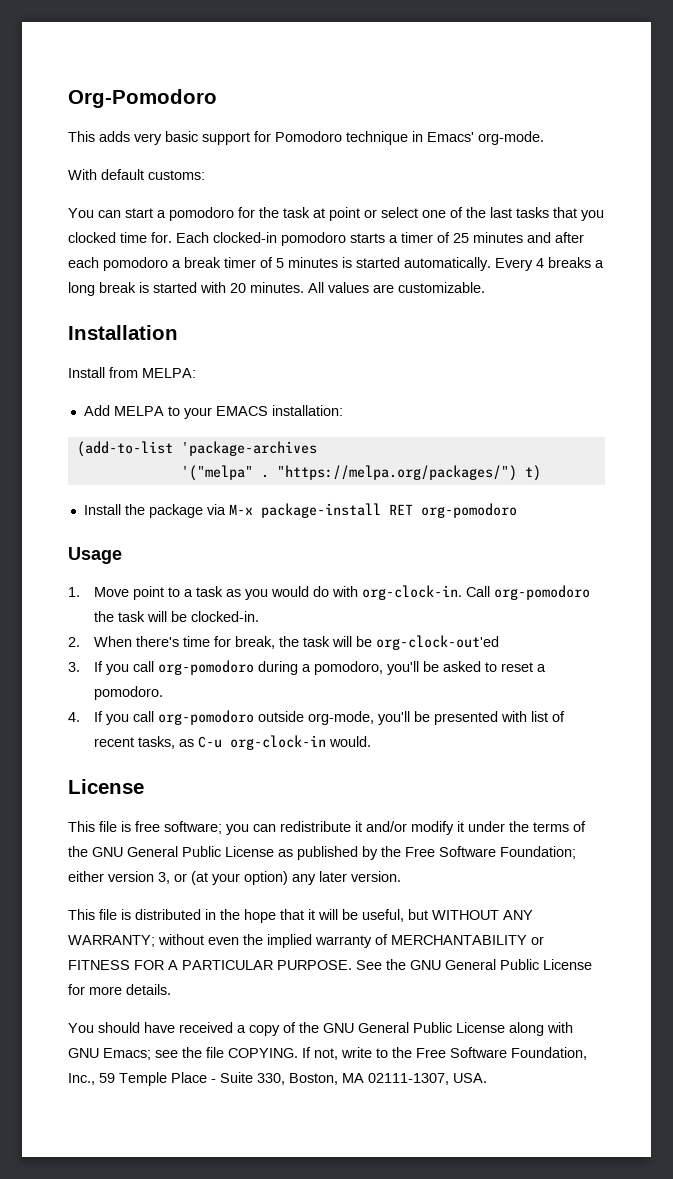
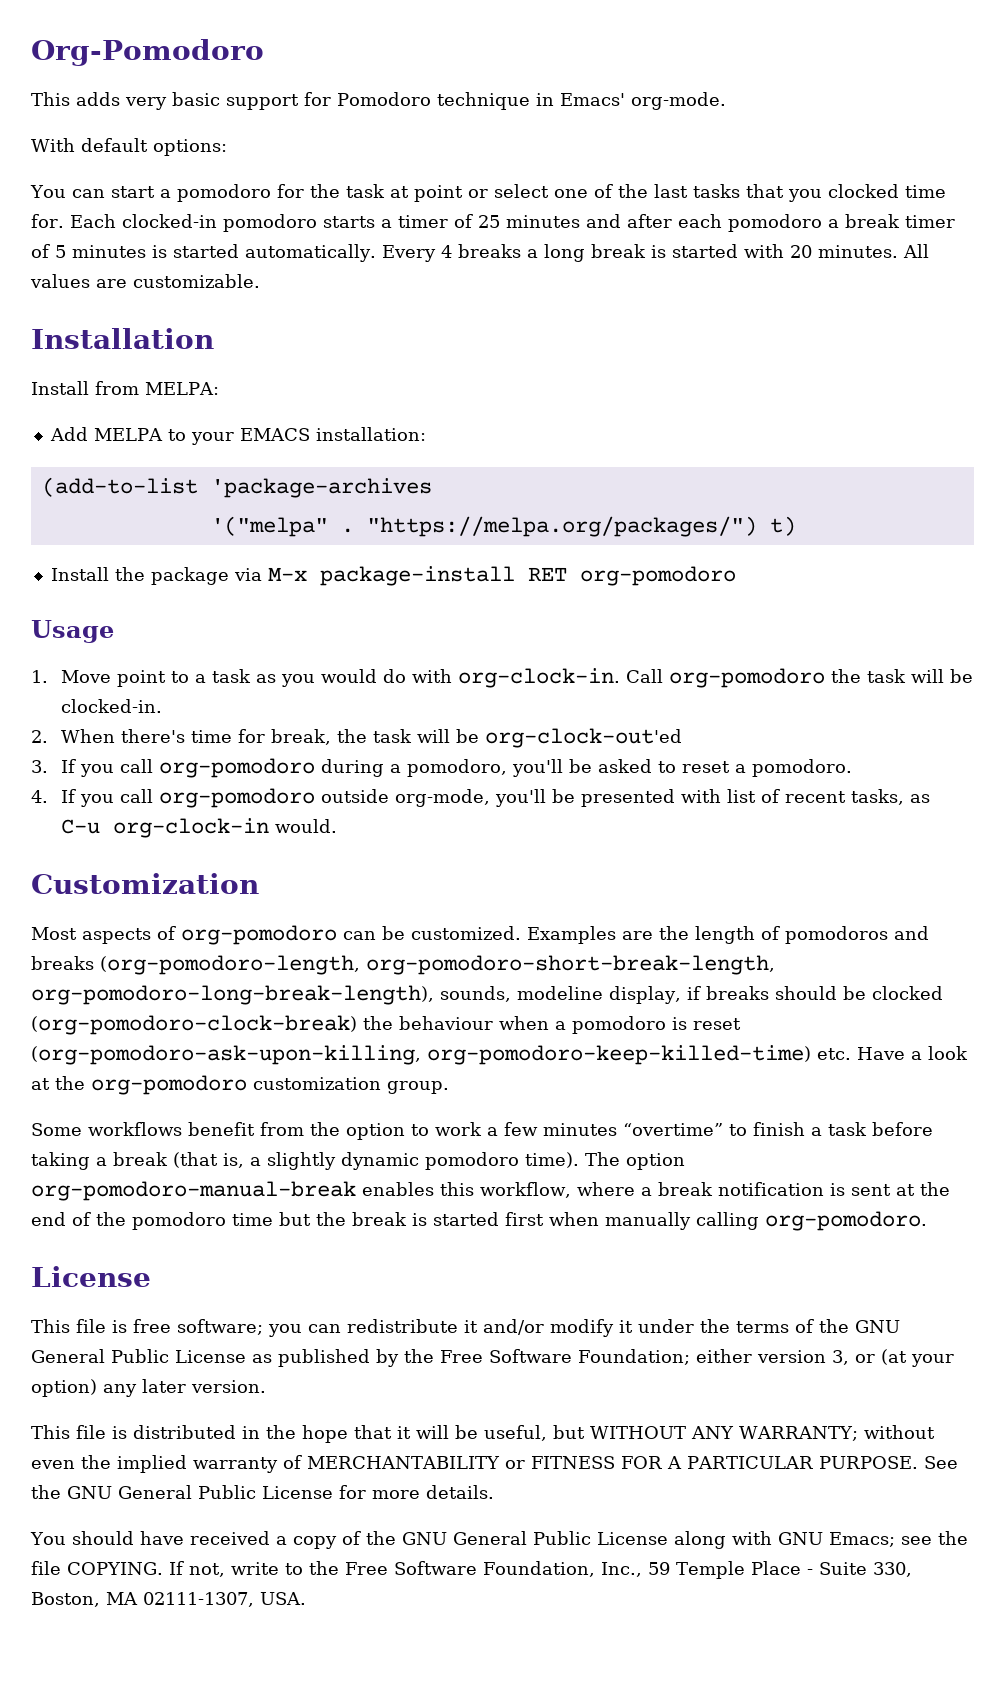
[148,170,205,180] customs: -> [153,139,227,156] options:
(371, 741) none -> [31,873,259,894] [31,925,929,945] [31,955,775,975] [31,985,943,1005] [31,1015,741,1035] [31,1045,968,1065] [31,1075,449,1095] [31,1122,933,1140] [31,1152,685,1170] [31,1181,950,1201] [31,1211,927,1231] // Customization // Most aspects of org-pomodoro can be customized. Examples are the length of pomodoros and breaks (org-pomodoro-length, org-pomodoro-short-break-length, org-pomodoro-long-break-length), sounds, modeline display, if breaks should be clocked (org-pomodoro-clock-break) the behaviour when a pomodoro is reset (org-pomodoro-ask-upon-killing, org-pomodoro-keep-killed-time) etc. Have a look at the org-pomodoro customization group. // Some workflows benefit from the option to work a few minutes “overtime” to finish a task before taking a break (that is, a slightly dynamic pomodoro time). The option org-pomodoro-manual-break enables this workflow, where a break notification is sent at the end of the pomodoro time but the break is started first when manually calling org-pomodoro.

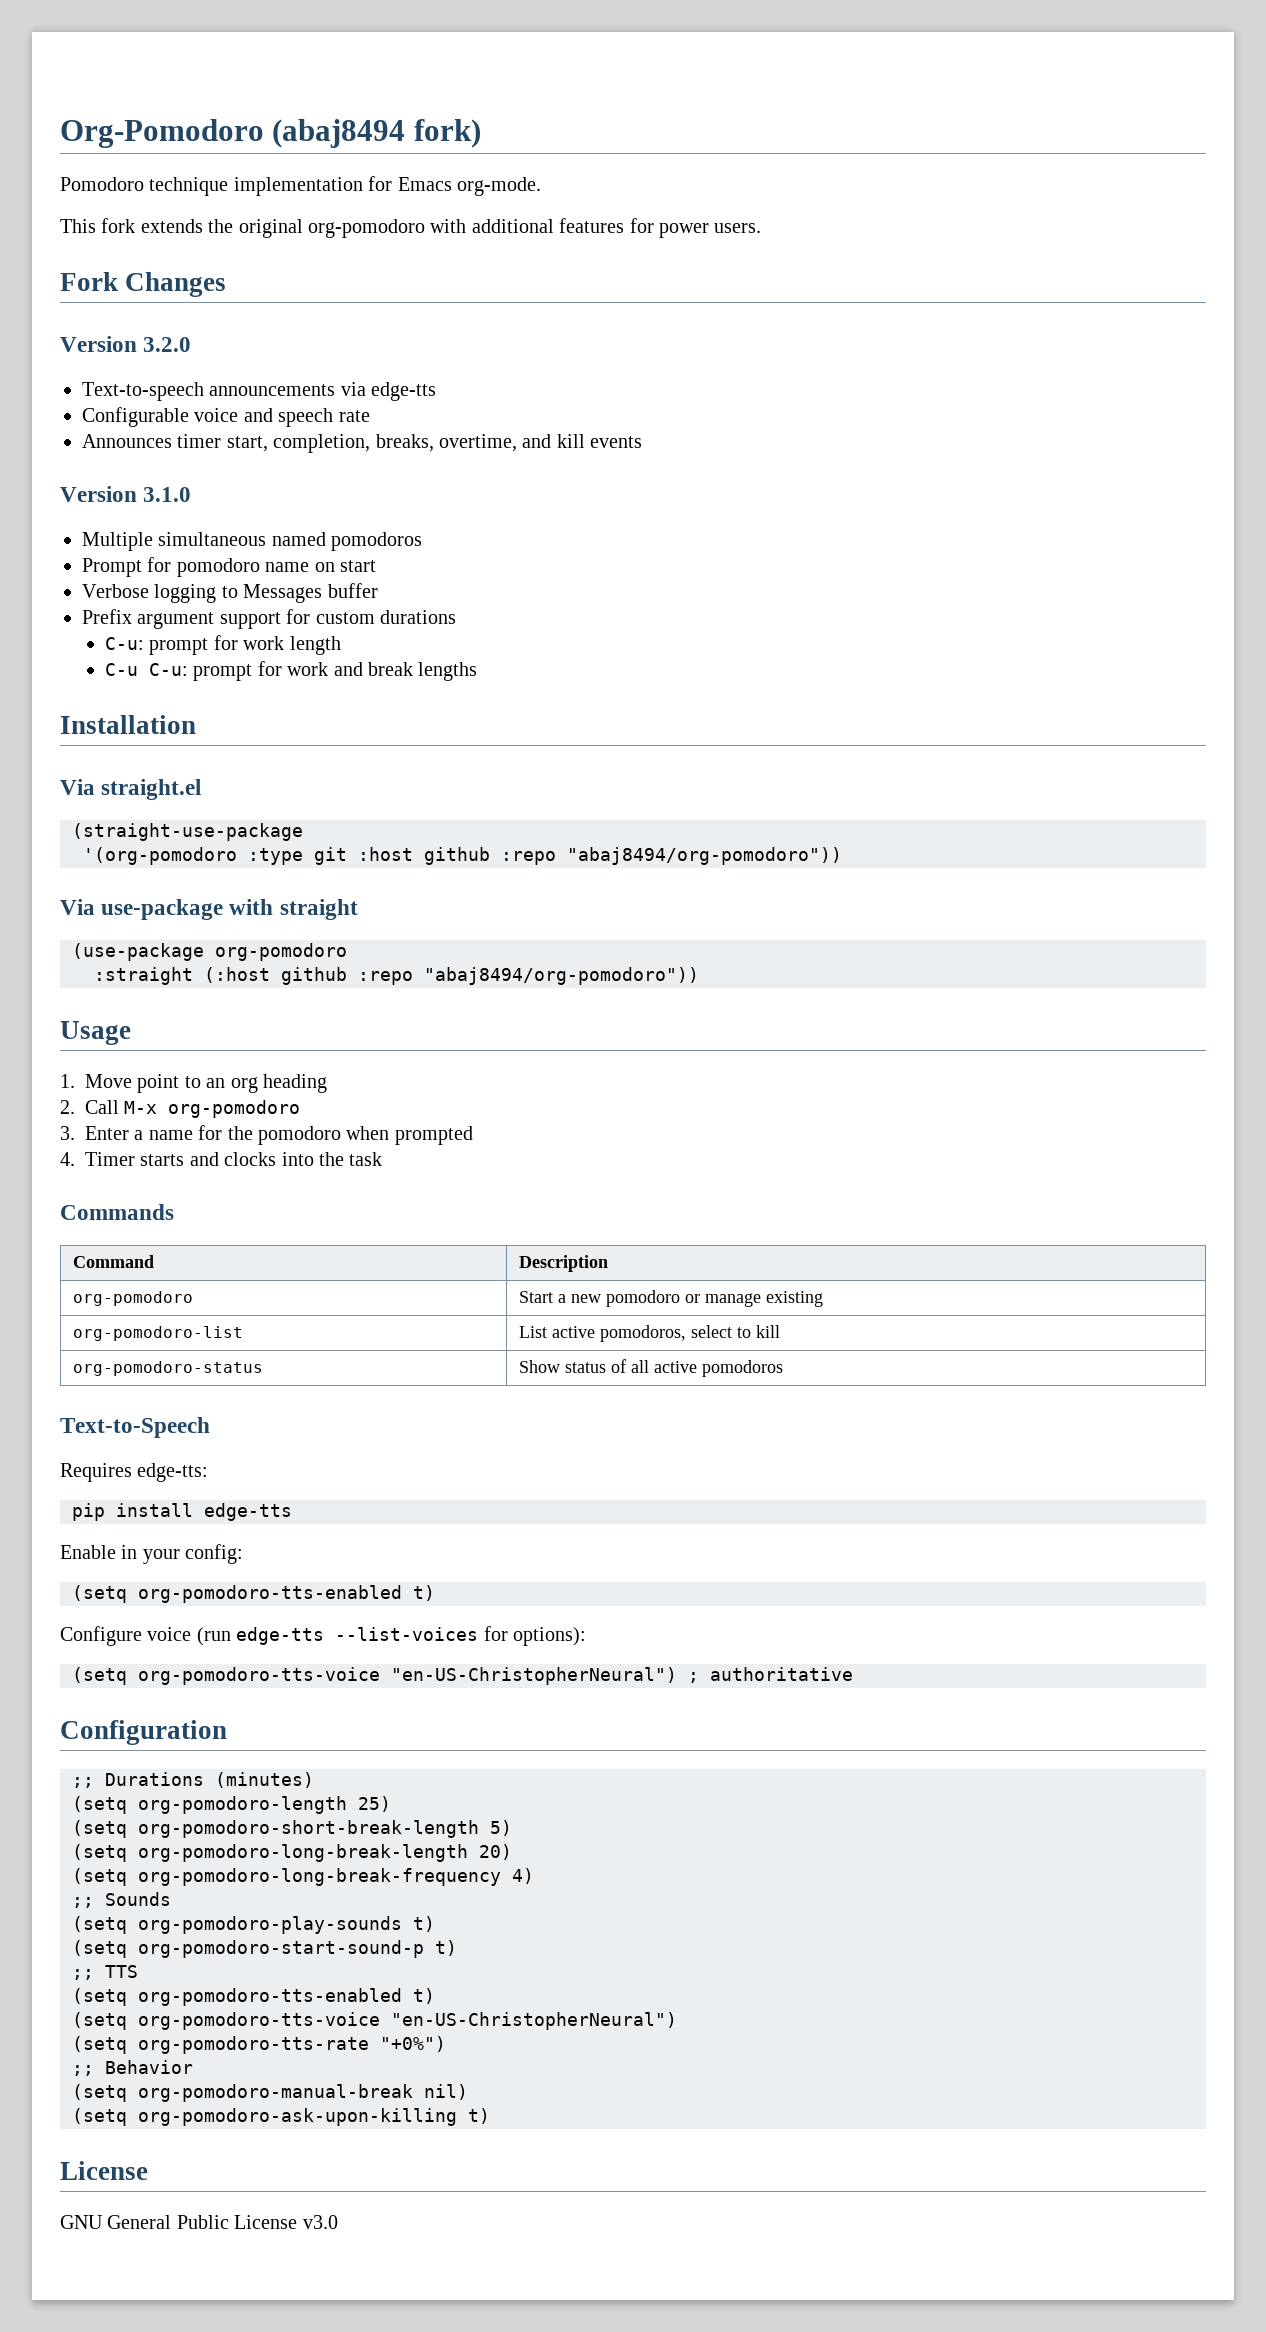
[31,92,726,110] [31,138,227,156] [30,184,946,202] [31,214,955,232] [31,244,929,262] [30,274,260,288] [31,328,214,349] [31,381,219,395] [49,427,426,445] [41,477,432,498] [210,516,796,537] [50,566,736,586] // This adds very basic support for Pomodoro technique in Emacs' org-mode. // With default options: // You can start a pomodoro for the task at point or select one of the last tasks that you clocked time for. Each clocked-in pomodoro starts a timer of 25 minutes and after each pomodoro a break timer of 5 minutes is started automatically. Every 4 breaks a long break is started with 20 minutes. All values are customizable. // Installation // Install from MELPA: // Add MELPA to your EMACS installation: // (add-to-list 'package-archives // '("melpa" . "https://melpa.org/packages/") t) // Install the package via M-x package-install RET org-pomodoro -> [272,119,481,148] [60,176,541,196] [60,218,762,238] [60,272,227,297] [60,336,192,352] [82,382,437,401] [82,407,370,427] [82,434,643,453] [60,486,192,502] [82,532,423,551] [82,557,376,577] [82,583,378,603] [82,609,456,629] [104,635,341,655] [104,661,478,681] [60,715,196,734] [60,779,202,800] [72,823,303,841] [83,847,842,865] [60,899,358,920] [72,943,347,961] [94,967,699,985] (abaj8494 fork) // Pomodoro technique implementation for Emacs org-mode. // This fork extends the original org-pomodoro with additional features for power users. // Fork Changes // Version 3.2.0 // Text-to-speech announcements via edge-tts // Configurable voice and speech rate // Announces timer start, completion, breaks, overtime, and kill events // Version 3.1.0 // Multiple simultaneous named pomodoros // Prompt for pomodoro name on start // Verbose logging to Messages buffer // Prefix argument support for custom durations // C-u: prompt for work length // C-u C-u: prompt for work and break lengths // Installation // Via straight.el // (straight-use-package // '(org-pomodoro :type git :host github :repo "abaj8494/org-pomodoro")) // Via use-package with straight // (use-package org-pomodoro // :straight (:host github :repo "abaj8494/org-pomodoro"))
[195,668,974,688] [61,699,163,713] [31,728,683,748] [31,758,853,778] [31,788,931,808] [61,818,338,838] [31,873,259,894] [31,925,929,945] [31,955,775,975] [31,985,943,1005] [31,1015,741,1035] [31,1045,968,1065] [31,1075,449,1095] [31,1122,933,1140] [31,1152,685,1170] [31,1181,950,1201] [31,1211,927,1231] [31,1266,151,1287] [31,1319,900,1337] [31,1349,954,1367] [31,1379,266,1397] [31,1425,935,1443] [31,1455,958,1473] [31,1485,494,1499] [30,1531,968,1549] [31,1561,912,1579] [31,1592,306,1607] a task as you would do with org-clock-in. Call org-pomodoro the task will be clocked-in. // 2. When there's time for break, the task will be org-clock-out'ed // 3. If you call org-pomodoro during a pomodoro, you'll be asked to reset a pomodoro. // 4. If you call org-pomodoro outside org-mode, you'll be presented with list of recent tasks, as C-u org-clock-in would. // Customization // Most aspects of org-pomodoro can be customized. Examples are the length of pomodoros and breaks (org-pomodoro-length, org-pomodoro-short-break-length, org-pomodoro-long-break-length), sounds, modeline display, if breaks should be clocked (org-pomodoro-clock-break) the behaviour when a pomodoro is reset (org-pomodoro-ask-upon-killing, org-pomodoro-keep-killed-time) etc. Have a look at the org-pomodoro customization group. // Some workflows benefit from the option to work a few minutes “overtime” to finish a task before taking a break (that is, a slightly dynamic pomodoro time). The option org-pomodoro-manual-break enables this workflow, where a break notification is sent at the end of the pomodoro time but the break is started first when manually calling org-pomodoro. // License // This file is free software; you can redistribute it and/or modify it under the terms of the GNU General Public License as published by the Free Software Foundation; either version 3, or (at your option) any later version. // This file is distributed in the hope that it will be useful, but WITHOUT ANY WARRANTY; without even the implied warranty of MERCHANTABILITY or FITNESS FOR A PARTICULAR PURPOSE. See the GNU General Public License for more details. // You should have received a copy of the GNU General Public License along with GNU Emacs; see the file COPYING. If not, write to the Free Software Foundation, Inc., 59 Temple Place - Suite 330, Boston, MA 02111-1307, USA. -> [206,1074,327,1093] [60,1100,301,1118] [60,1125,473,1145] [60,1152,383,1166] [60,1204,174,1220] [72,1255,154,1268] [518,1255,608,1272] [72,1291,193,1306] [518,1290,823,1307] [72,1326,243,1341] [518,1325,780,1342] [72,1361,263,1376] [518,1359,783,1377] [60,1417,210,1438] [60,1463,209,1482] [72,1503,292,1521] [60,1544,244,1564] [72,1585,435,1603] [60,1626,586,1646] [72,1667,853,1685] [60,1720,227,1745] [72,1772,314,1788] [72,1796,391,1814] [72,1820,512,1838] [72,1844,512,1862] [72,1868,534,1886] [72,1892,171,1908] [72,1916,435,1934] [72,1940,457,1958] [72,1965,138,1980] [72,1988,435,2006] [72,2012,677,2030] [72,2036,446,2054] [72,2060,193,2076] [72,2084,468,2102] [72,2108,490,2126] [60,2161,148,2180] [60,2215,338,2229] an org heading // 2. Call M-x org-pomodoro // 3. Enter a name for the pomodoro when prompted // 4. Timer starts and clocks into the task // Commands // Command | Description // org-pomodoro | Start a new pomodoro or manage existing // org-pomodoro-list | List active pomodoros, select to kill // org-pomodoro-status | Show status of all active pomodoros // Text-to-Speech // Requires edge-tts: // pip install edge-tts // Enable in your config: // (setq org-pomodoro-tts-enabled t) // Configure voice (run edge-tts --list-voices for options): // (setq org-pomodoro-tts-voice "en-US-ChristopherNeural") ; authoritative // Configuration // ;; Durations (minutes) // (setq org-pomodoro-length 25) // (setq org-pomodoro-short-break-length 5) // (setq org-pomodoro-long-break-length 20) // (setq org-pomodoro-long-break-frequency 4) // ;; Sounds // (setq org-pomodoro-play-sounds t) // (setq org-pomodoro-start-sound-p t) // ;; TTS // (setq org-pomodoro-tts-enabled t) // (setq org-pomodoro-tts-voice "en-US-ChristopherNeural") // (setq org-pomodoro-tts-rate "+0%") // ;; Behavior // (setq org-pomodoro-manual-break nil) // (setq org-pomodoro-ask-upon-killing t) // License // GNU General Public License v3.0

